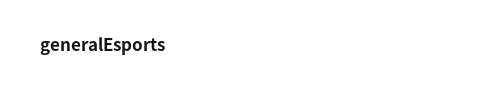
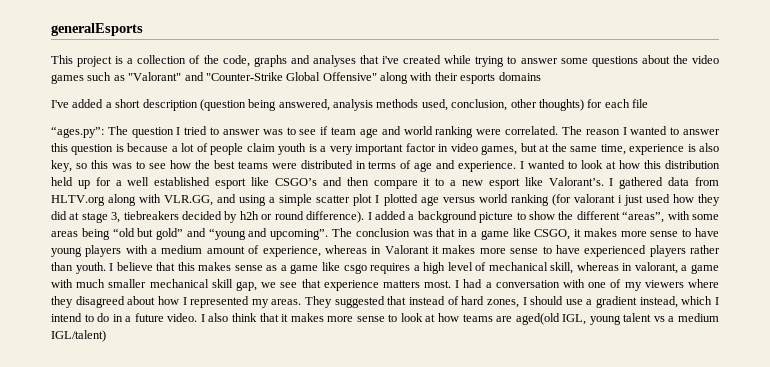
(165, 46) none -> [51,55,719,67] [51,72,541,84] [51,99,648,111] [51,126,721,138] [51,143,720,155] [51,160,721,172] [51,177,720,189] [51,194,720,206] [51,211,719,223] [51,228,719,240] [51,245,720,257] [51,262,719,274] [51,279,719,291] [51,296,719,308] [51,313,719,325] [51,330,106,342] // This project is a collection of the code, graphs and analyses that i've created while trying to answer some questions about the video games such as "Valorant" and "Counter-Strike Global Offensive" along with their esports domains // I've added a short description (question being answered, analysis methods used, conclusion, other thoughts) for each file // “ages.py”: The question I tried to answer was to see if team age and world ranking were correlated. The reason I wanted to answer this question is because a lot of people claim youth is a very important factor in video games, but at the same time, experience is also key, so this was to see how the best teams were distributed in terms of age and experience. I wanted to look at how this distribution held up for a well established esport like CSGO’s and then compare it to a new esport like Valorant’s. I gathered data from HLTV.org along with VLR.GG, and using a simple scatter plot I plotted age versus world ranking (for valorant i just used how they did at stage 3, tiebreakers decided by h2h or round difference). I added a background picture to show the different “areas”, with some areas being “old but gold” and “young and upcoming”. The conclusion was that in a game like CSGO, it makes more sense to have young players with a medium amount of experience, whereas in Valorant it makes more sense to have experienced players rather than youth. I believe that this makes sense as a game like csgo requires a high level of mechanical skill, whereas in valorant, a game with much smaller mechanical skill gap, we see that experience matters most. I had a conversation with one of my viewers where they disagreed about how I represented my areas. They suggested that instead of hard zones, I should use a gradient instead, which I intend to do in a future video. I also think that it makes more sense to look at how teams are aged(old IGL, young talent vs a medium IGL/talent)

